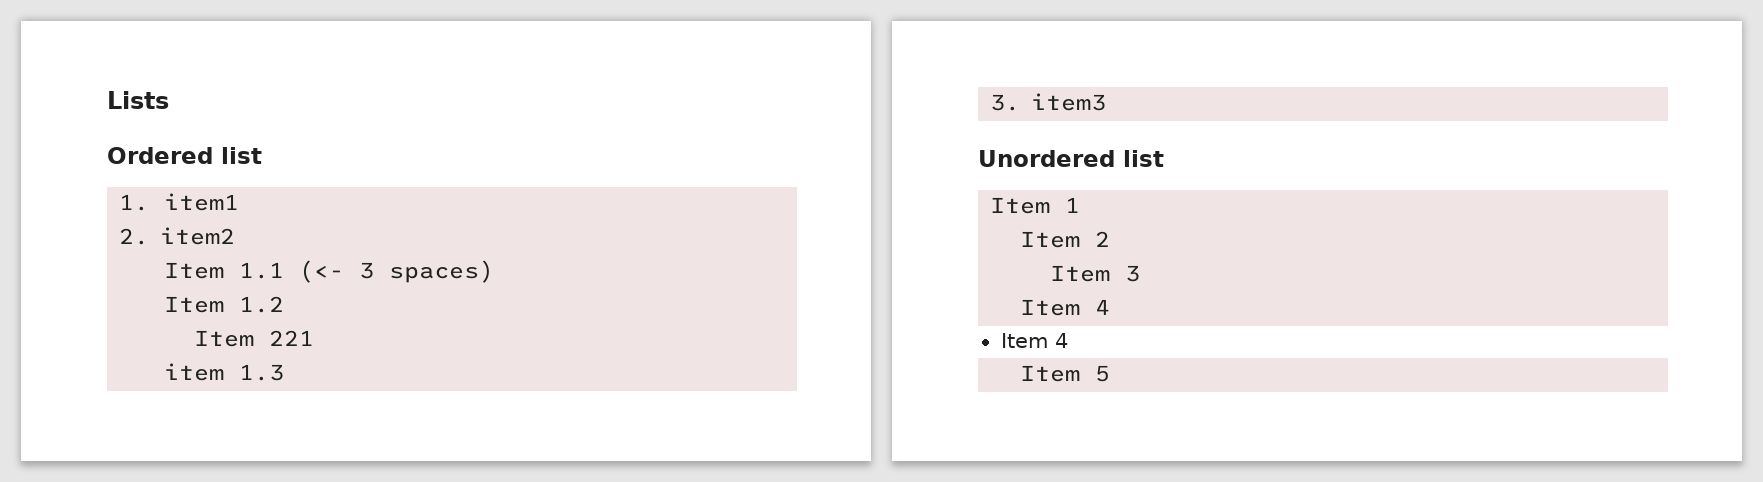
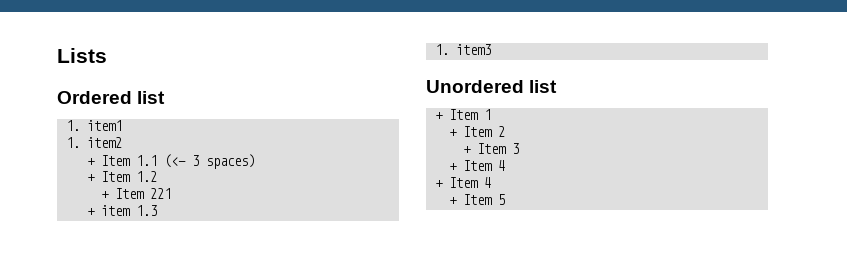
[119,228,150,245] 2. -> [66,137,80,148] 1.
(235, 236) none -> [87,158,95,166] +
(495, 271) none -> [87,174,95,182] +
(285, 304) none -> [101,191,109,199] +
(315, 338) none -> [87,208,95,216] +
[990,94,1021,111] 3. -> [435,44,449,55] 1.
(1164, 158) none -> [435,112,443,120] +
(1081, 205) none -> [449,129,457,137] +
(1111, 239) none -> [463,146,471,154] +
[1020,299,1111,316] [1000,333,1068,348] Item 4 // Item 4 // -> [449,160,505,171] [435,177,491,188] [449,197,457,205] + Item 4 // + Item 4 // +

